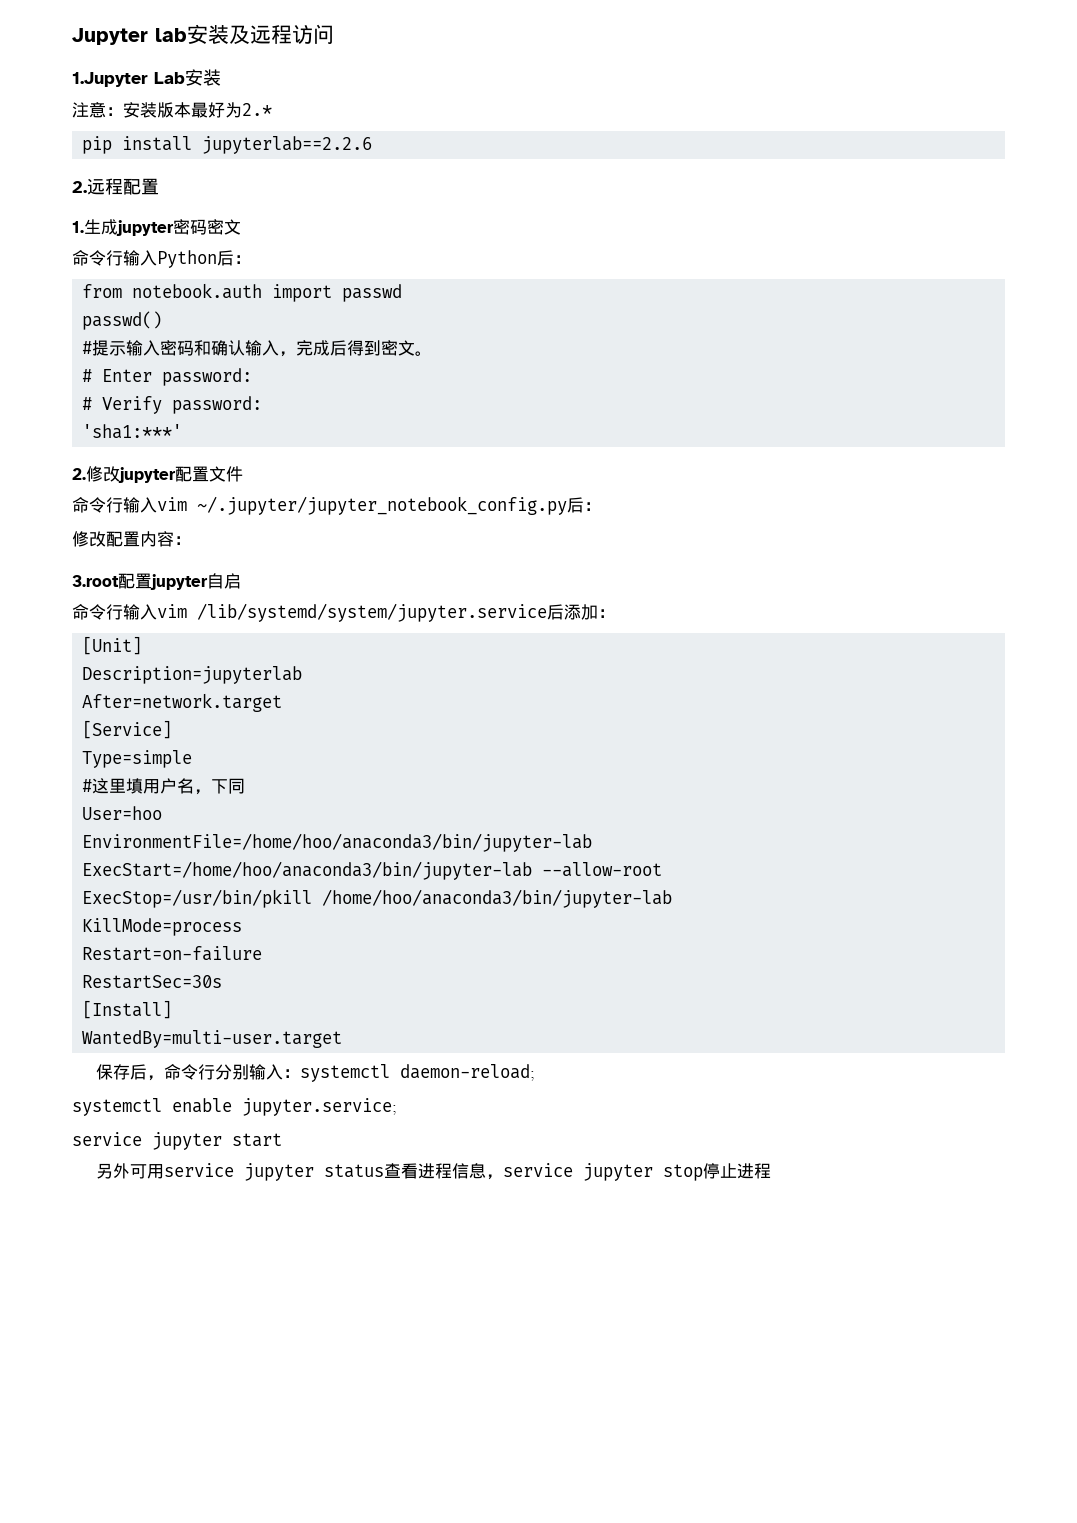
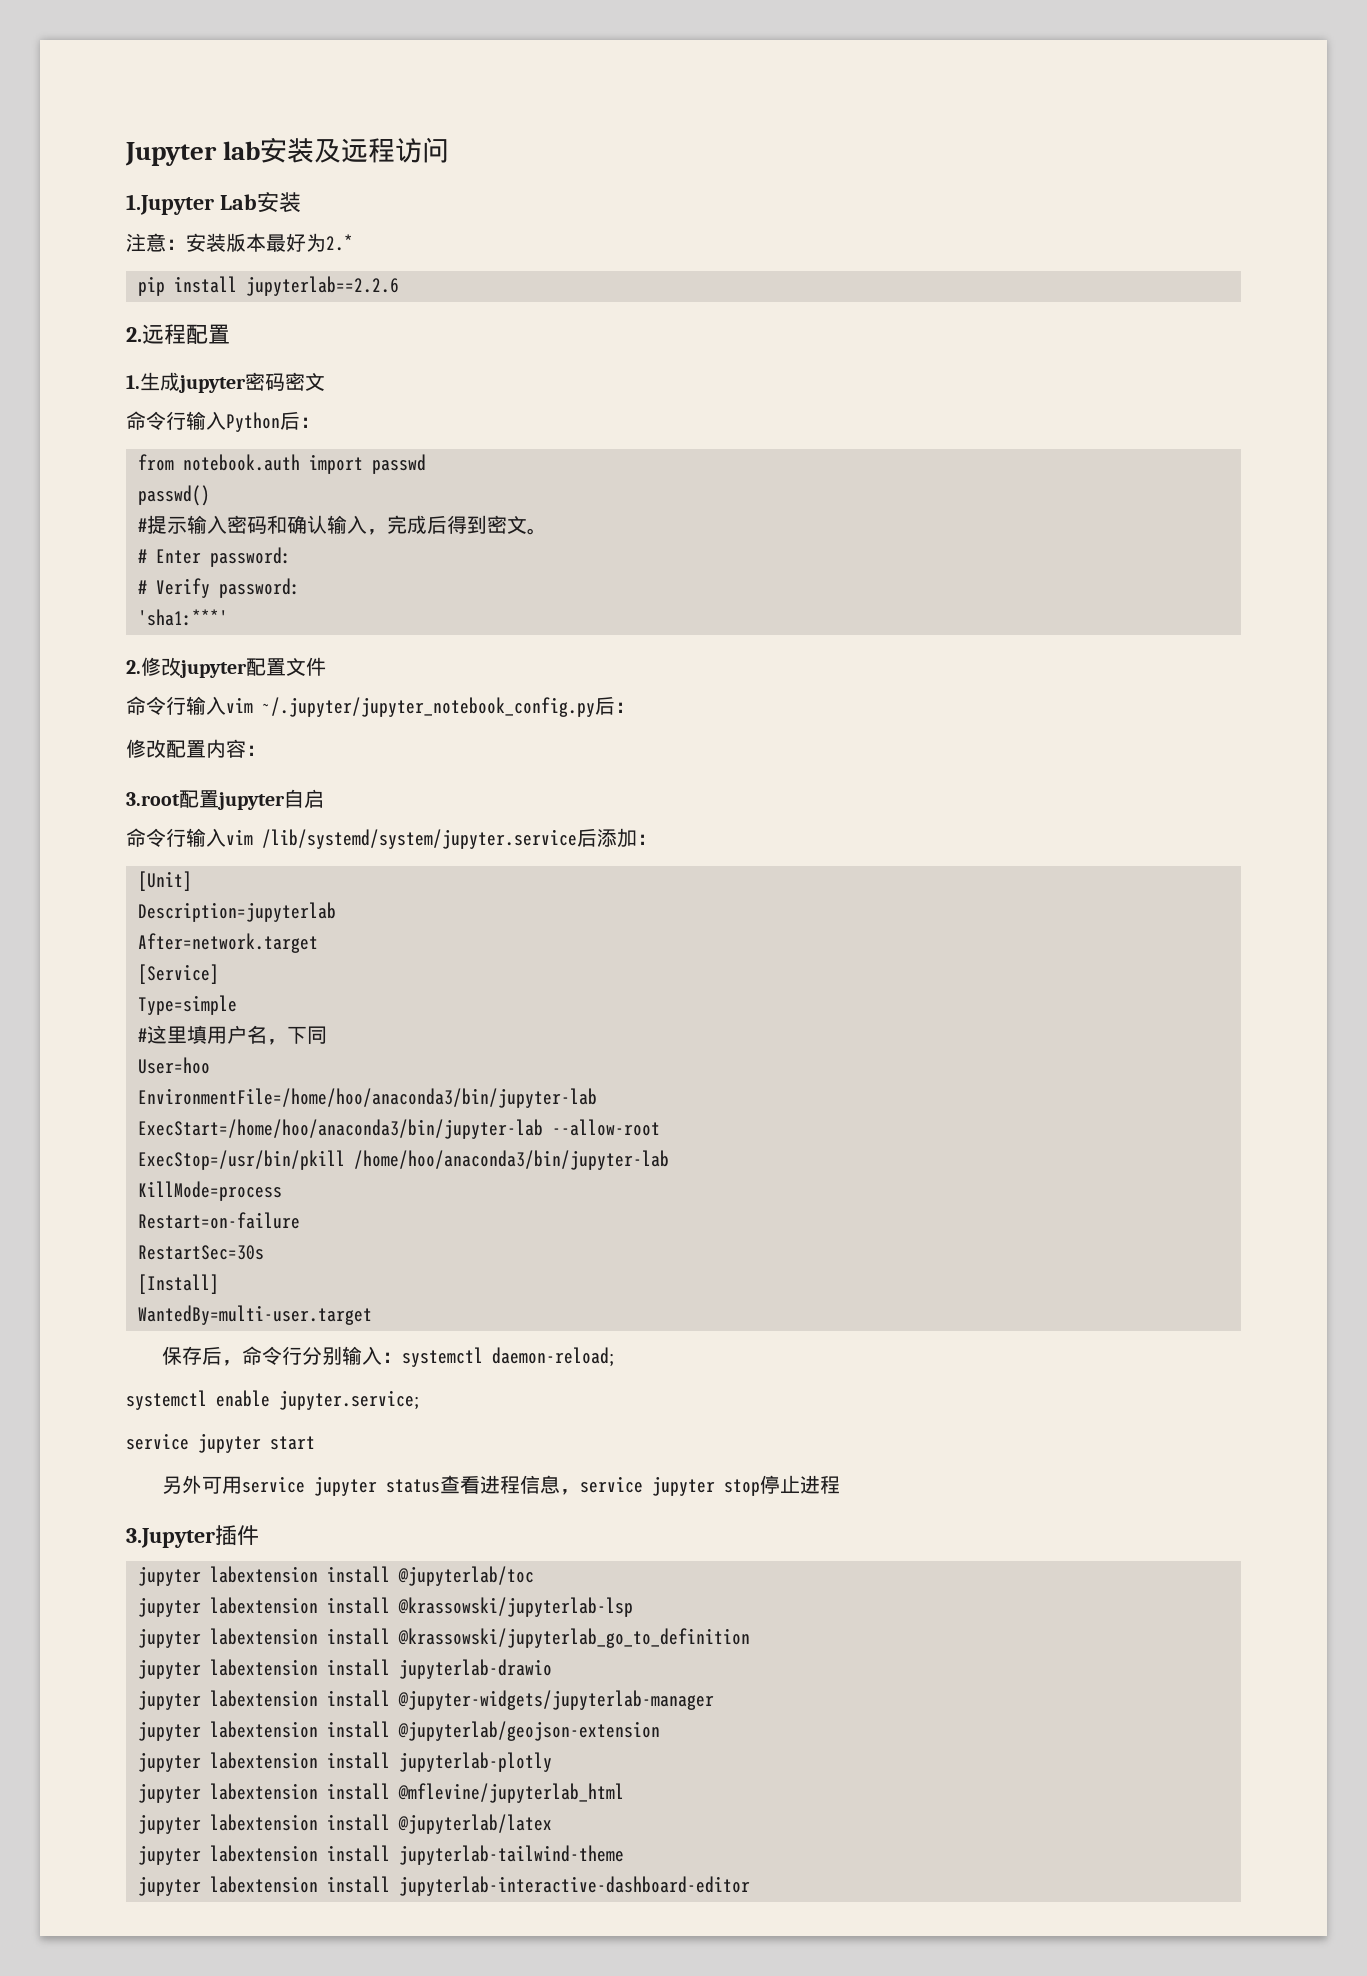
(771, 1171) none -> [126,1525,259,1548] [138,1566,534,1586] [138,1597,633,1617] [138,1628,750,1648] [138,1659,552,1679] [138,1690,714,1710] [138,1721,660,1741] [138,1752,552,1772] [138,1783,624,1803] [138,1814,552,1834] [138,1845,624,1865] [138,1876,750,1896] // 3.Jupyter插件 // jupyter labextension install @jupyterlab/toc // jupyter labextension install @krassowski/jupyterlab-lsp // jupyter labextension install @krassowski/jupyterlab_go_to_definition // jupyter labextension install jupyterlab-drawio // jupyter labextension install @jupyter-widgets/jupyterlab-manager // jupyter labextension install @jupyterlab/geojson-extension // jupyter labextension install jupyterlab-plotly // jupyter labextension install @mflevine/jupyterlab_html // jupyter labextension install @jupyterlab/latex // jupyter labextension install jupyterlab-tailwind-theme // jupyter labextension install jupyterlab-interactive-dashboard-editor

